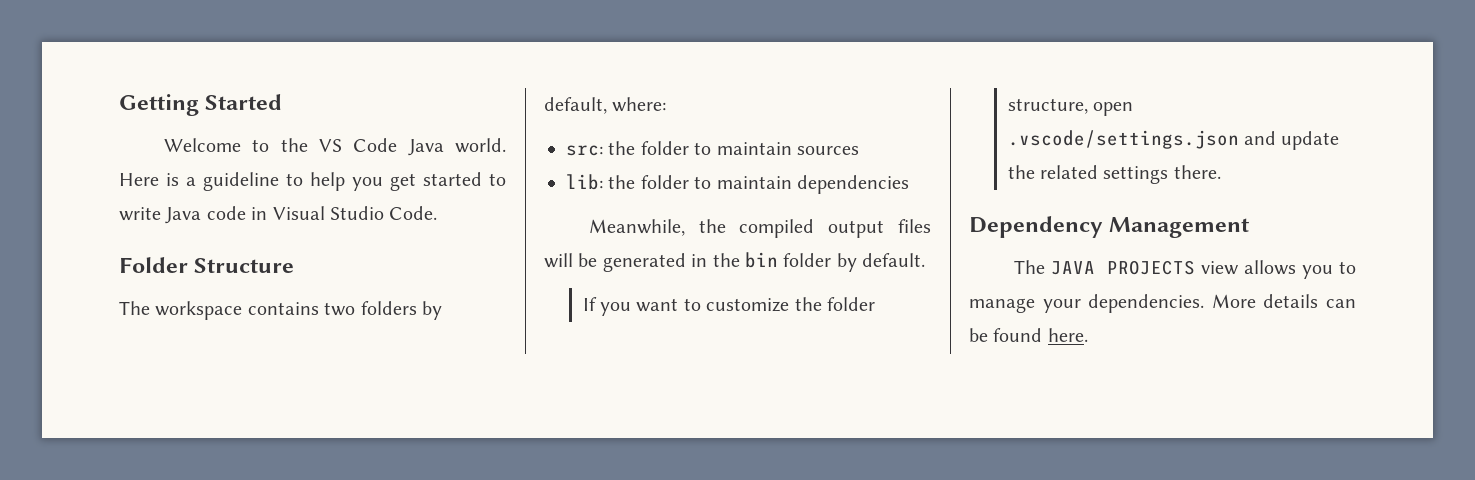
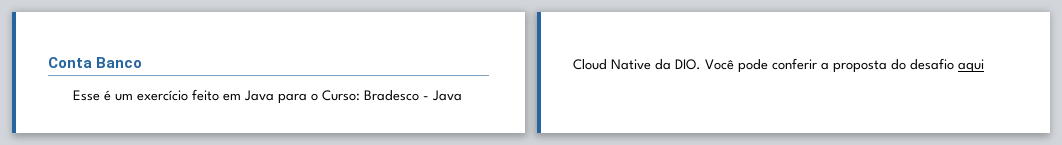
[119,94,283,116] [163,138,506,156] [119,172,506,191] [119,206,438,224] [119,257,295,273] [119,301,442,320] [544,97,667,114] [566,141,859,156] [566,174,909,194] [588,219,931,238] [544,252,926,272] [582,297,876,316] [1007,98,1134,116] [1007,130,1340,150] [1007,165,1221,184] [969,216,1250,238] [1013,260,1356,279] [969,294,1356,313] [969,328,1088,342] Getting Started // Welcome to the VS Code Java world. Here is a guideline to help you get started to write Java code in Visual Studio Code. // Folder Structure // The workspace contains two folders by default, where: // src: the folder to maintain sources // lib: the folder to maintain dependencies // Meanwhile, the compiled output files will be generated in the bin folder by default. // If you want to customize the folder structure, open .vscode/settings.json and update the related settings there. // Dependency Management // The JAVA PROJECTS view allows you to manage your dependencies. More details can be found here. -> [48,57,143,68] [73,89,463,104] [573,58,984,73] Conta Banco // Esse é um exercício feito em Java para o Curso: Bradesco - Java Cloud Native da DIO. Você pode conferir a proposta do desafio aqui

